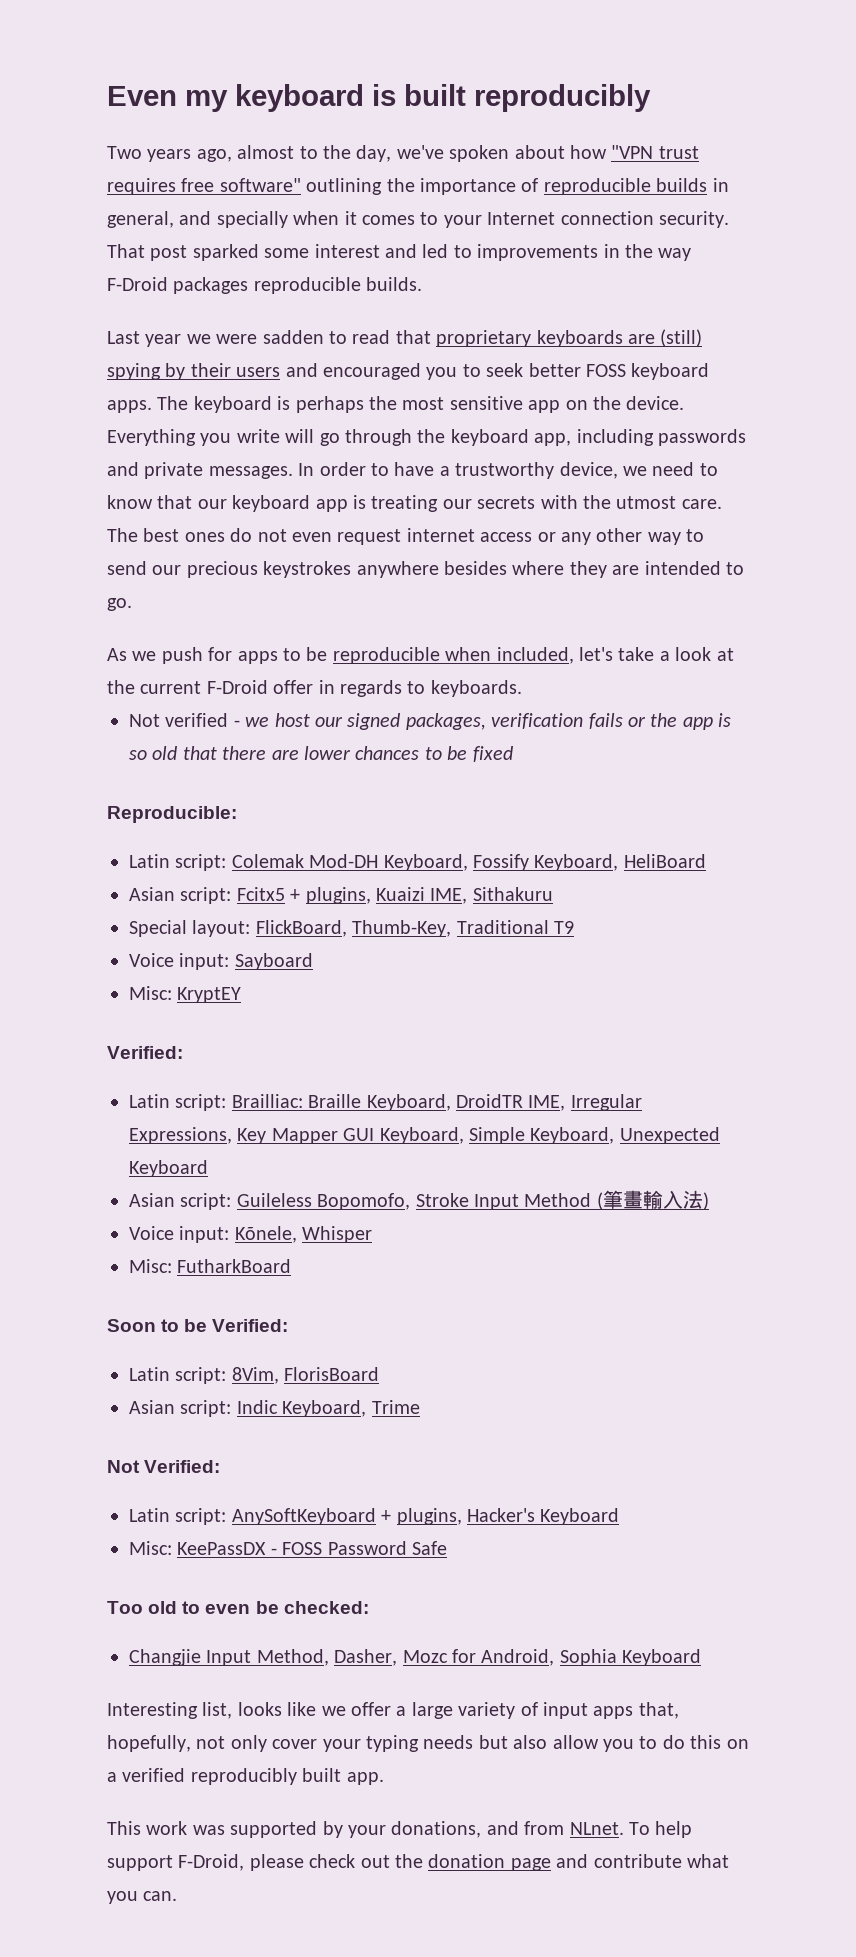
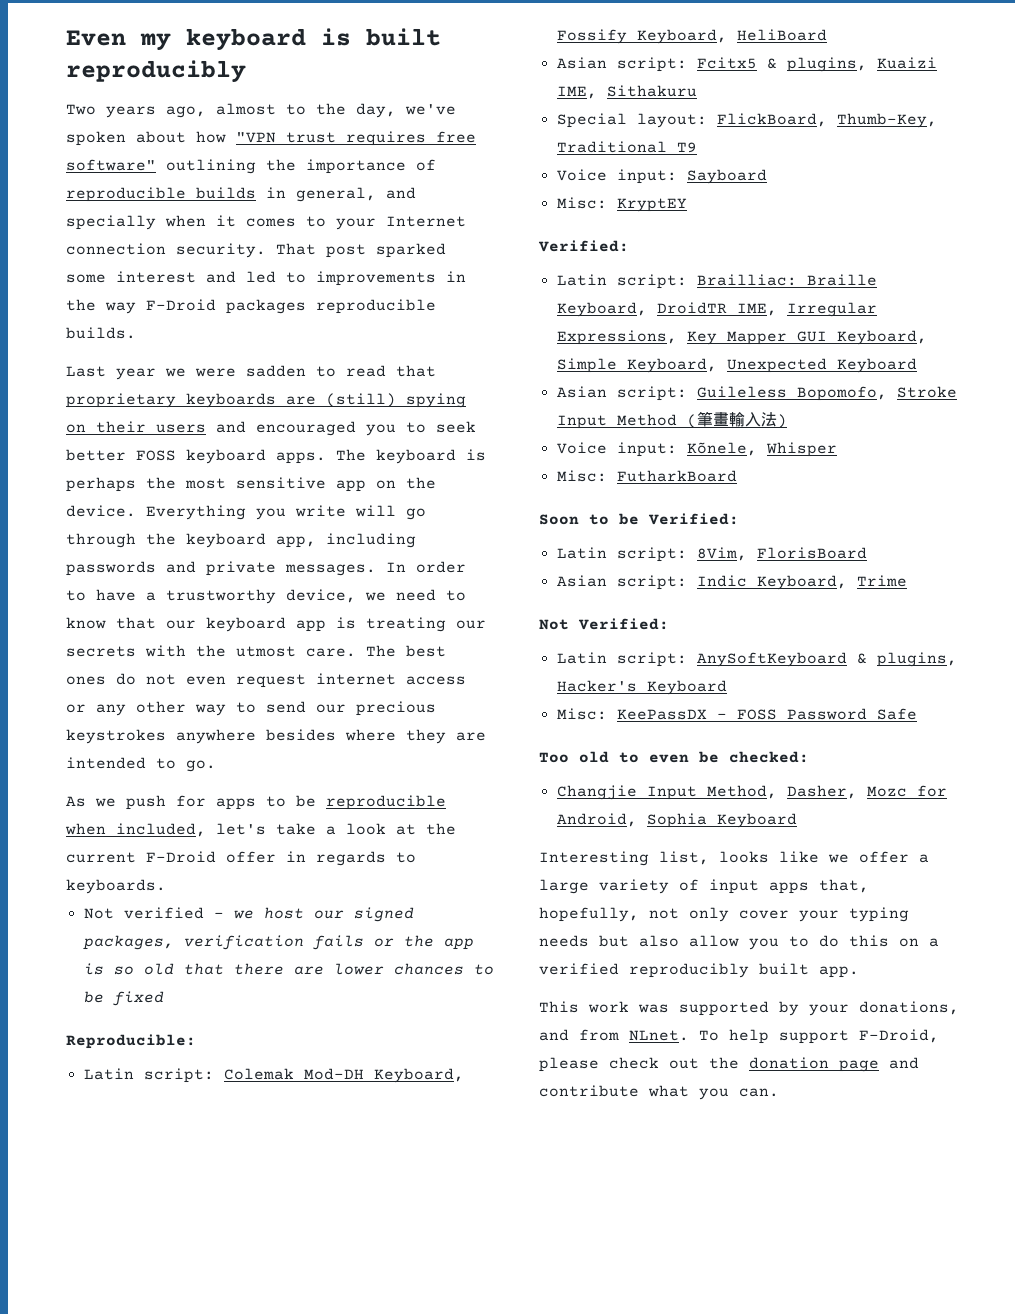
[165,363,186,380] by -> [66,424,86,433] on
[290,889,301,901] + -> [766,58,777,69] &
[381,1510,392,1522] + -> [856,653,867,664] &

